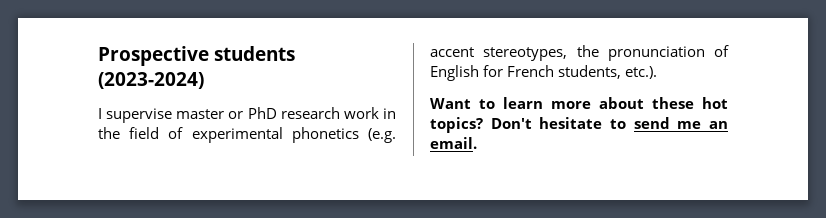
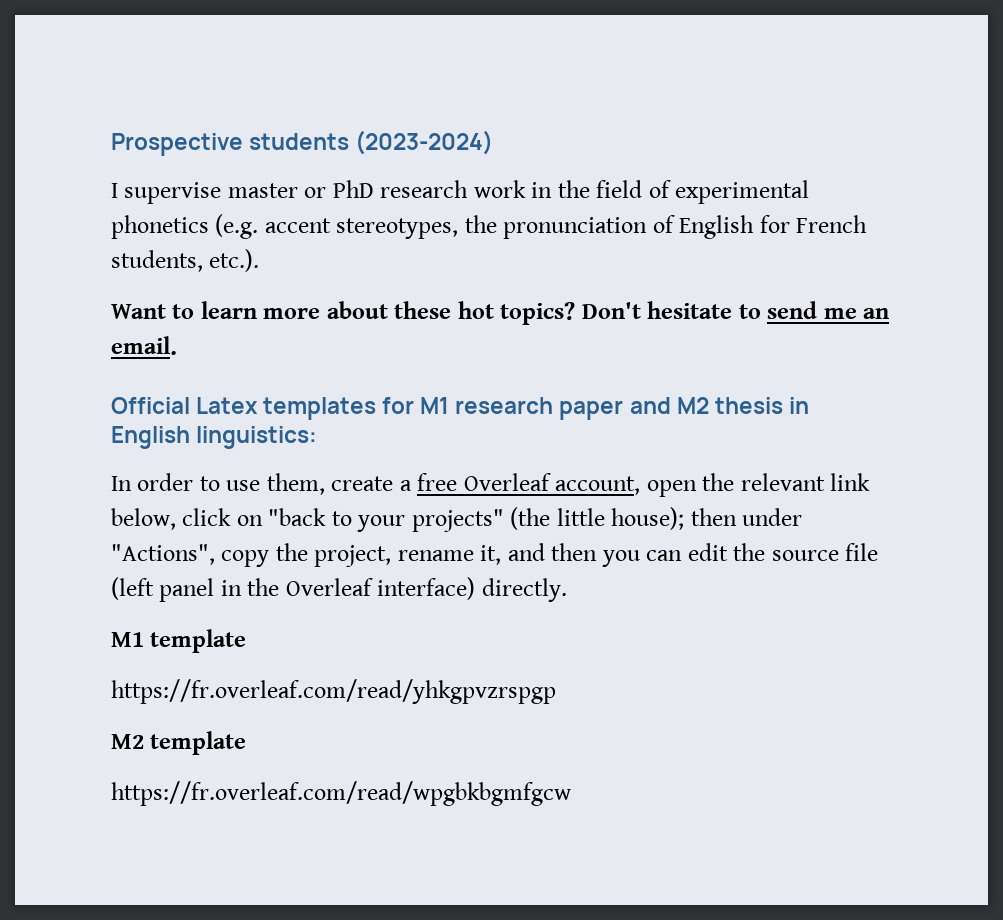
(477, 143) none -> [111,397,809,420] [111,426,318,449] [111,473,871,497] [111,507,803,532] [111,543,879,567] [111,577,567,602] [111,629,247,653] [111,679,556,704] [111,731,247,755] [111,781,571,806] // Official Latex templates for M1 research paper and M2 thesis in English linguistics: // In order to use them, create a free Overleaf account, open the relevant link below, click on "back to your projects" (the little house); then under "Actions", copy the project, rename it, and then you can edit the source file (left panel in the Overleaf interface) directly. // M1 template // https://fr.overleaf.com/read/yhkgpvzrspgp // M2 template // https://fr.overleaf.com/read/wpgbkbgmfgcw

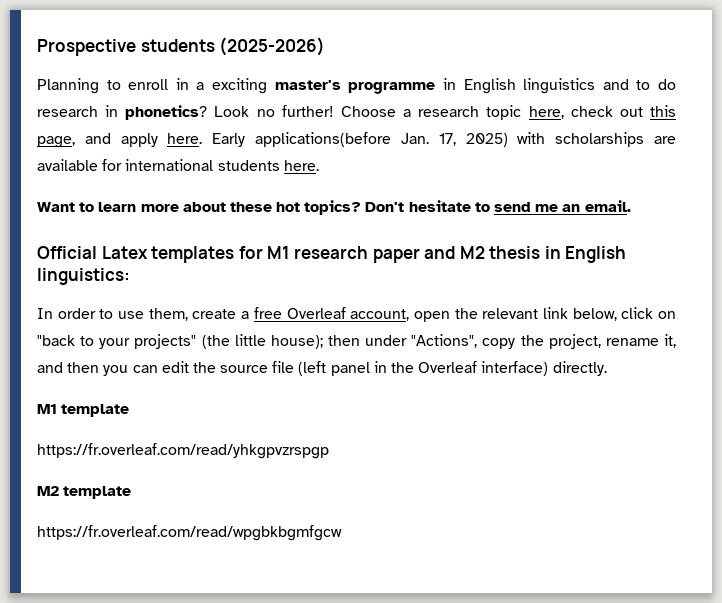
[355,130,494,155] [111,180,810,204] [111,214,868,239] [111,249,260,272] (2023-2024) // I supervise master or PhD research work in the field of experimental phonetics (e.g. accent stereotypes, the pronunciation of English for French students, etc.). -> [219,37,326,56] [37,78,677,94] [37,105,676,120] [37,132,676,148] [37,159,319,171] (2025-2026) // Planning to enroll in a exciting master's programme in English linguistics and to do research in phonetics? Look no further! Choose a research topic here, check out this page, and apply here. Early applications(before Jan. 17, 2025) with scholarships are available for international students here.

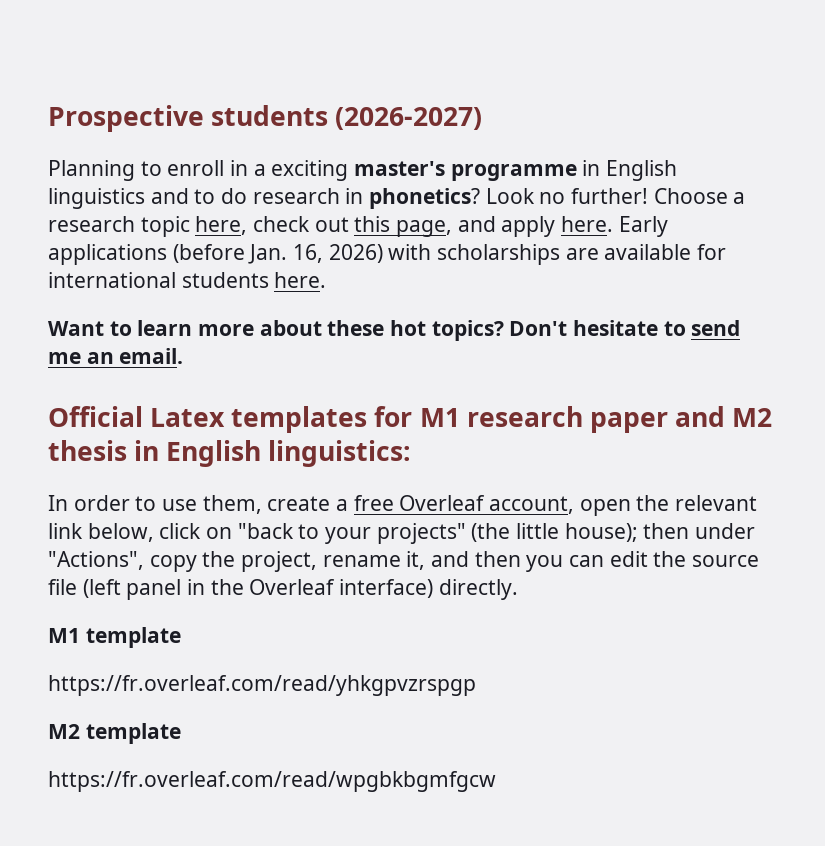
[219,37,326,56] (2025-2026) -> [335,107,483,130] (2026-2027)
[255,132,508,147] applications(before Jan. 17, 2025) -> [48,244,383,265] applications (before Jan. 16, 2026)

